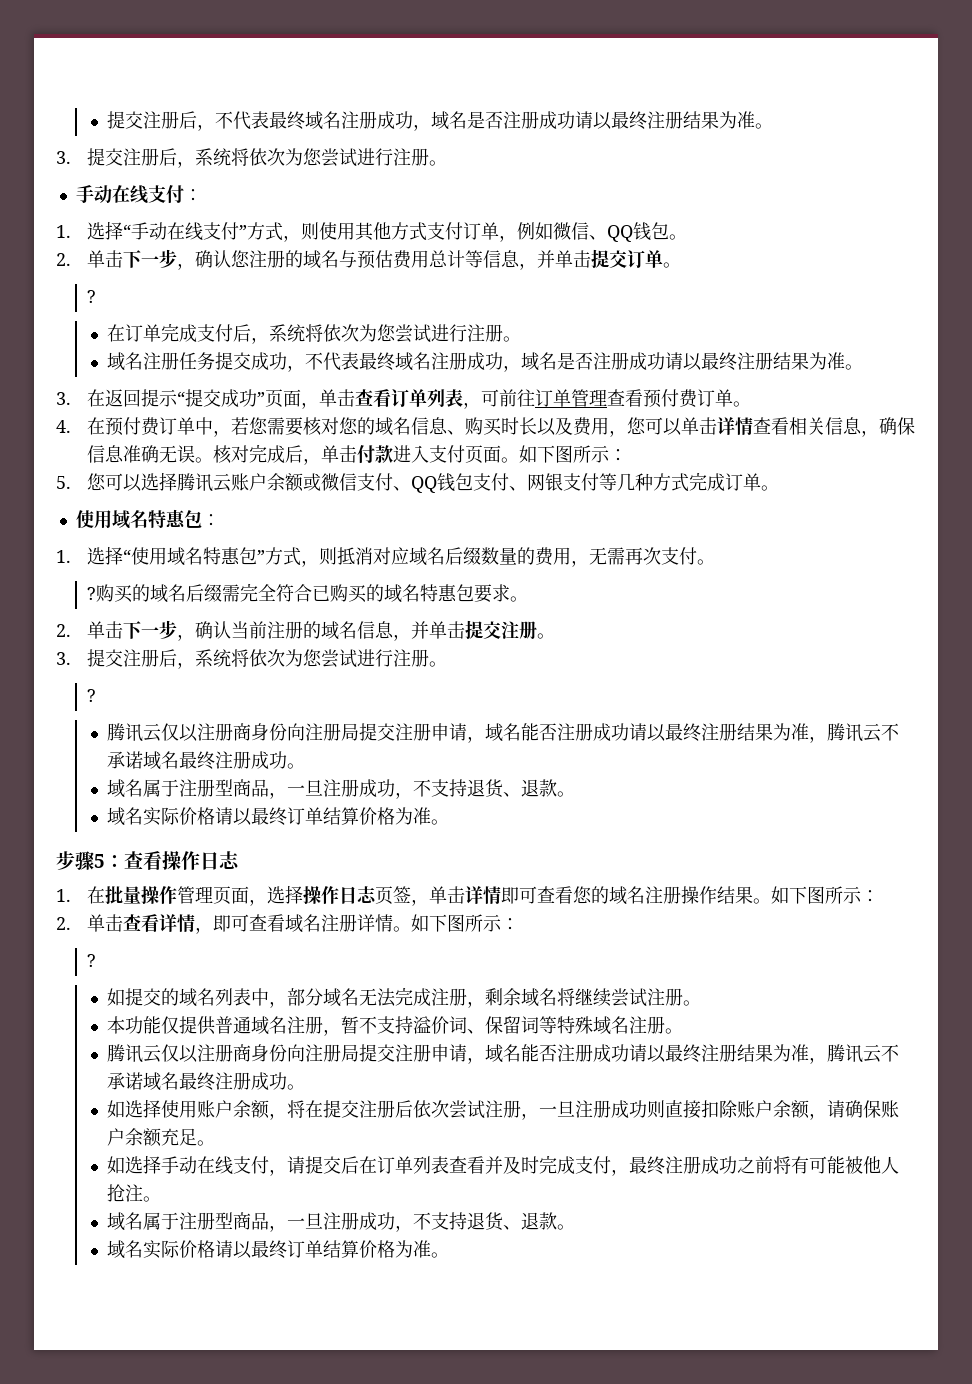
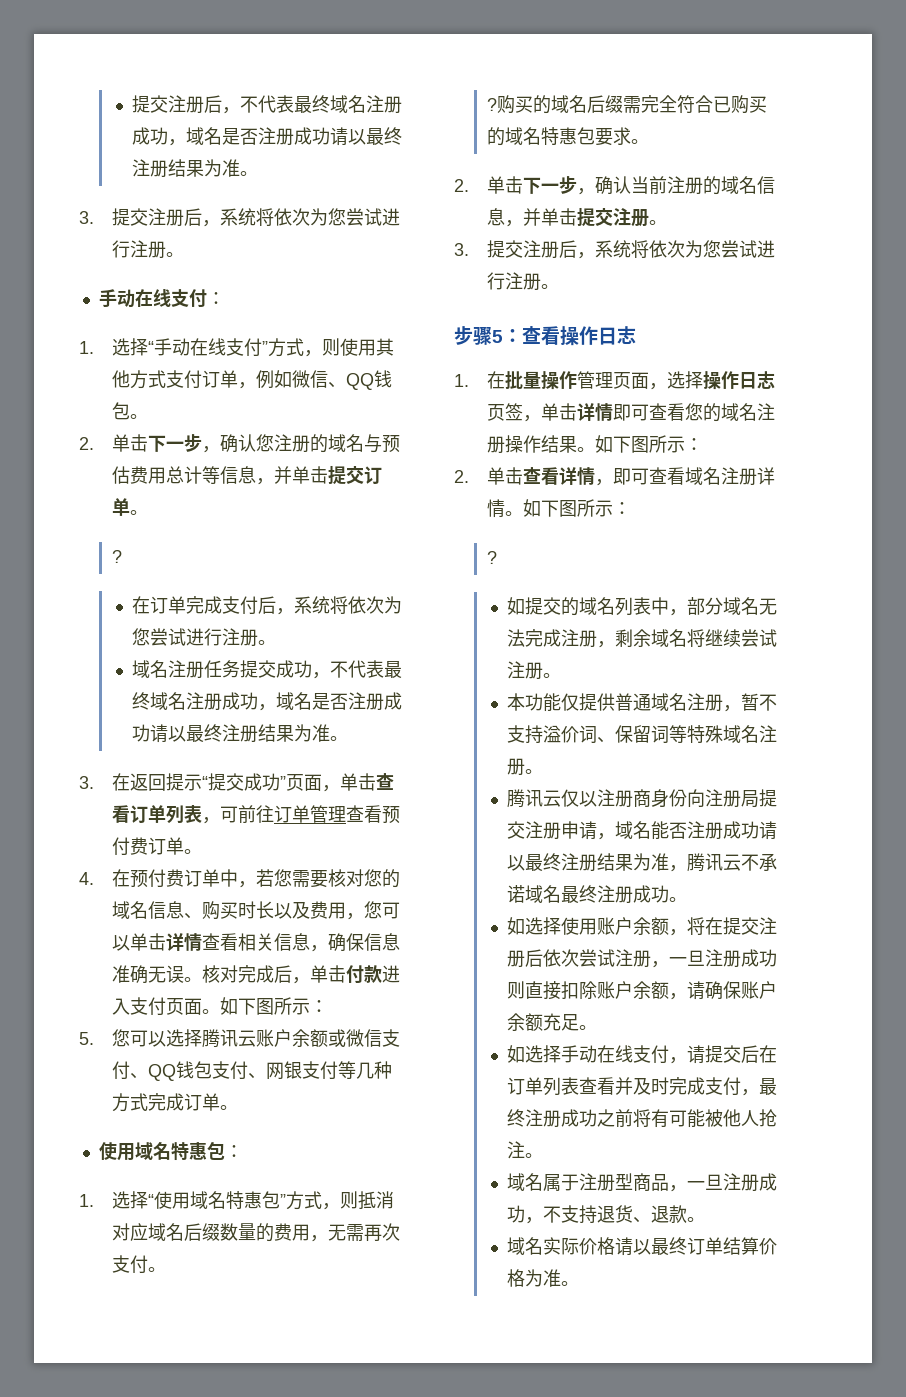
[87,689,97,702] [107,723,900,743] [107,751,306,770] [107,779,576,799] [107,807,450,826] // ? // 腾讯云仅以注册商身份向注册局提交注册申请，域名能否注册成功请以最终注册结果为准，腾讯云不承诺域名最终注册成功。 // 域名属于注册型商品，一旦注册成功，不支持退货、退款。 // 域名实际价格请以最终订单结算价格为准。 -> (560, 286) none

